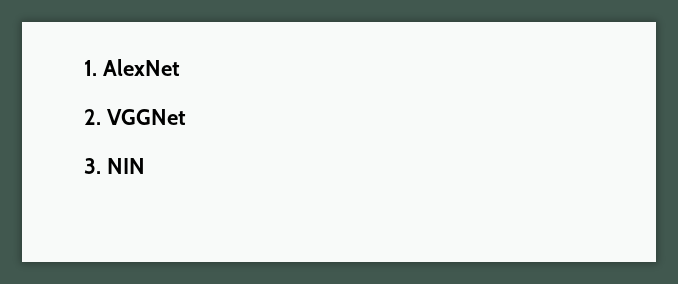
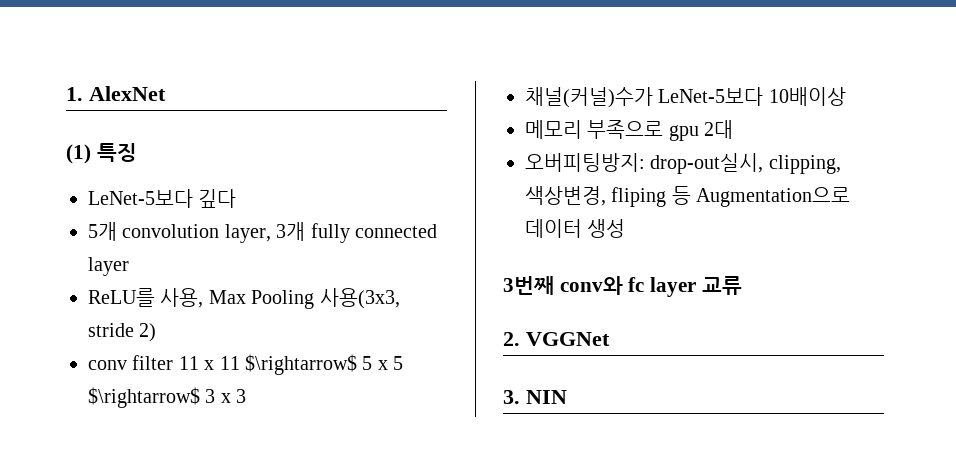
(180, 67) none -> [66,143,137,164] [88,189,237,208] [88,222,437,243] [88,257,129,276] [88,288,400,309] [88,323,157,342] [88,354,404,375] [88,387,247,408] [525,87,846,108] [525,120,734,141] [525,153,841,174] [525,186,851,207] [525,219,626,238] [503,276,742,297] // (1) 특징 // LeNet-5보다 깊다 // 5개 convolution layer, 3개 fully connected layer // ReLU를 사용, Max Pooling 사용(3x3, stride 2) // conv filter 11 x 11 $\rightarrow$ 5 x 5 $\rightarrow$ 3 x 3 // 채널(커널)수가 LeNet-5보다 10배이상 // 메모리 부족으로 gpu 2대 // 오버피팅방지: drop-out실시, clipping, 색상변경, fliping 등 Augmentation으로 데이터 생성 // 3번째 conv와 fc layer 교류

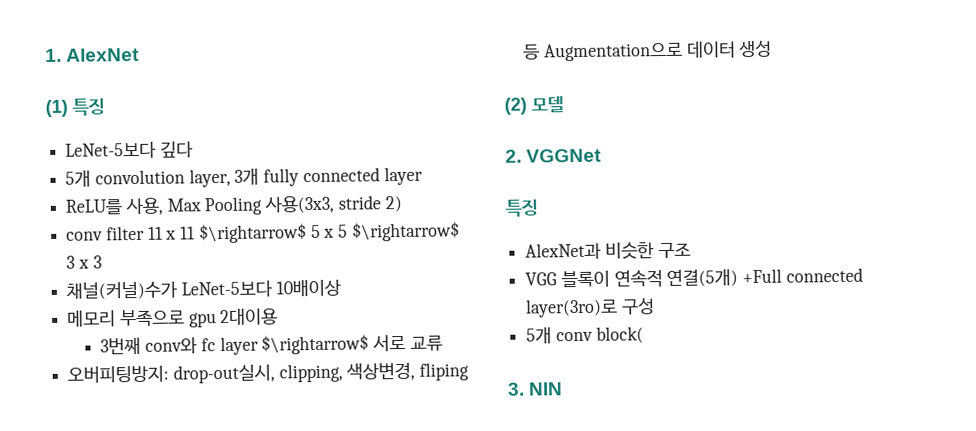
[704,120,734,139] 2대 -> [220,308,279,326] [100,334,443,356] 2대이용 // 3번째 conv와 fc layer $\rightarrow$ 서로 교류
[503,276,742,297] [503,332,610,346] 3번째 conv와 fc layer 교류 // 2. VGGNet -> [504,96,564,115] [505,148,603,163] [505,199,539,217] [525,242,691,260] [525,267,863,288] [525,298,655,318] [526,326,644,344] (2) 모델 // 2. VGGNet // 특징 // AlexNet과 비슷한 구조 // VGG 블록이 연속적 연결(5개) +Full connected layer(3ro)로 구성 // 5개 conv block(

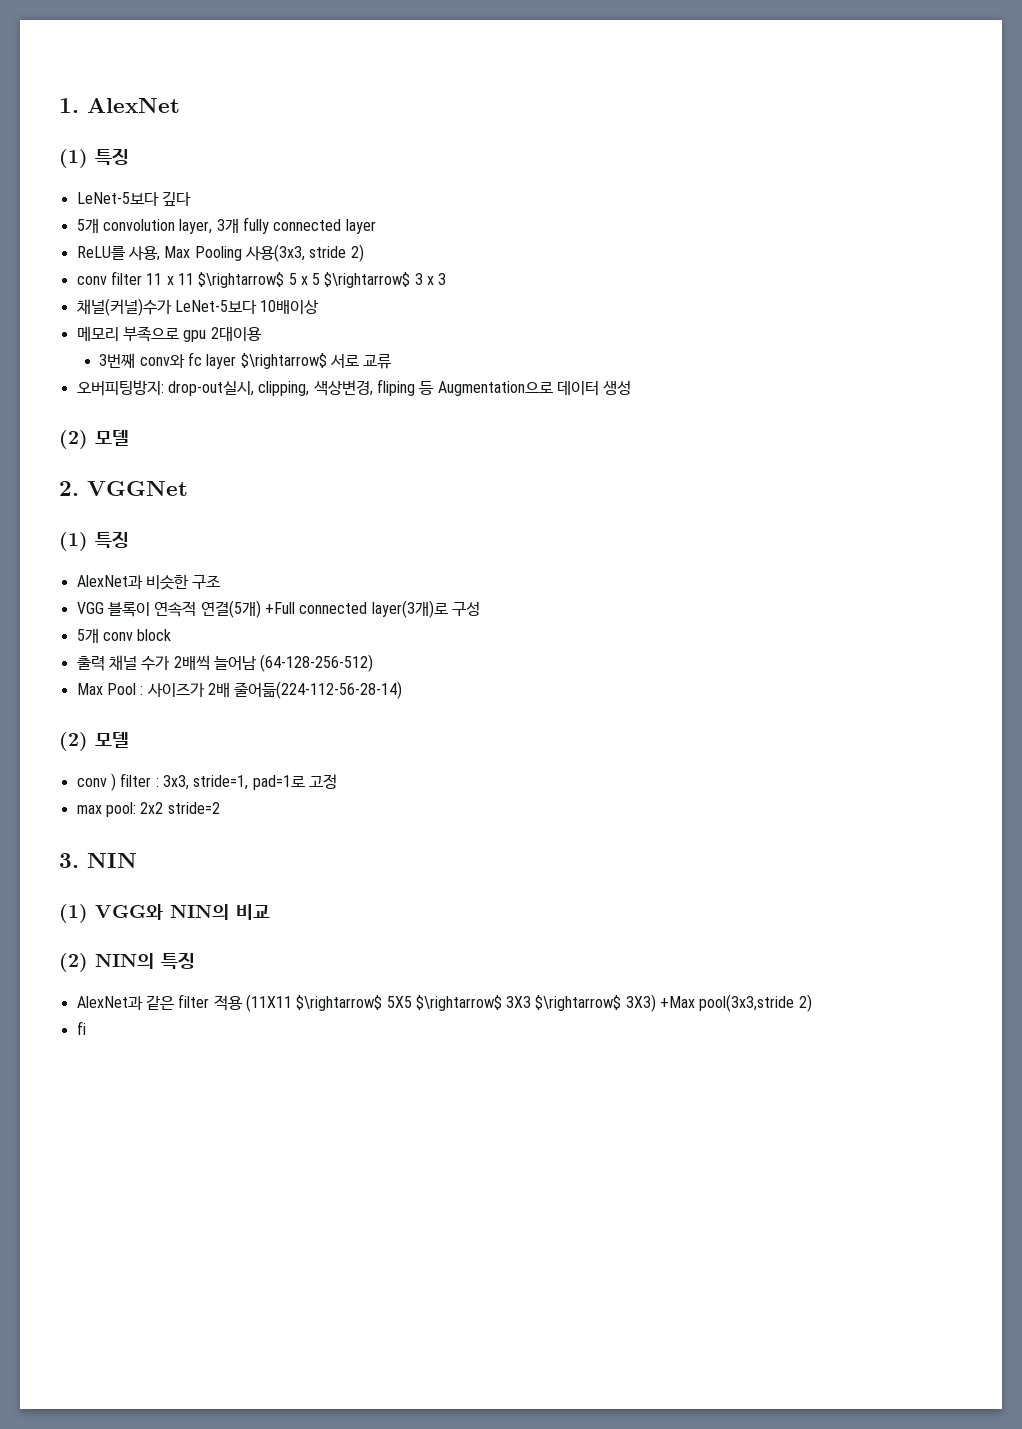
(603, 155) none -> [59,532,88,551] (1)
[525,298,619,318] layer(3ro)로 -> [371,600,448,618] layer(3개)로
[595,326,644,344] [507,382,564,396] block( // 3. NIN -> [137,629,172,641] [76,654,374,672] [76,681,403,699] [59,732,129,751] [76,773,337,791] [76,802,220,817] [59,853,137,868] [59,904,270,923] [59,952,195,972] [76,994,812,1012] [76,1021,86,1035] block // 출력 채널 수가 2배씩 늘어남 (64-128-256-512) // Max Pool : 사이즈가 2배 줄어듦(224-112-56-28-14) // (2) 모델 // conv ) filter : 3x3, stride=1, pad=1로 고정 // max pool: 2x2 stride=2 // 3. NIN // (1) VGG와 NIN의 비교 // (2) NIN의 특징 // AlexNet과 같은 filter 적용 (11X11 $\rightarrow$ 5X5 $\rightarrow$ 3X3 $\rightarrow$ 3X3) +Max pool(3x3,stride 2) // fi

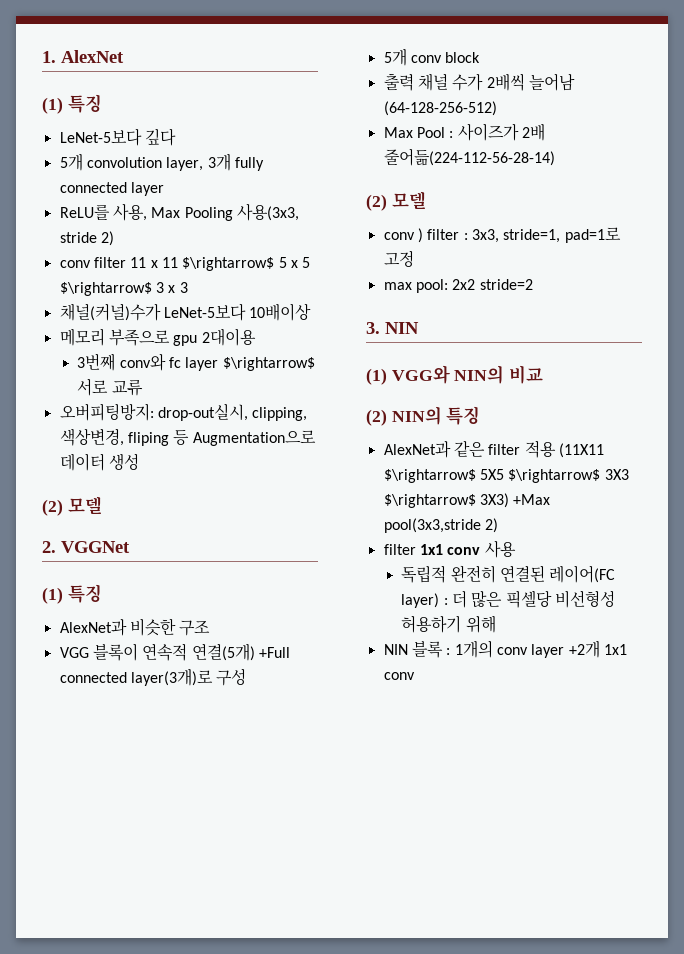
[76,1021,86,1035] fi -> [383,540,516,558] [401,565,616,583] [401,590,615,608] [401,615,496,633] [383,640,627,658] [383,672,415,680] filter 1x1 conv 사용 // 독립적 완전히 연결된 레이어(FC layer) : 더 많은 픽셀당 비선형성 허용하기 위해 // NIN 블록 : 1개의 conv layer +2개 1x1 conv

